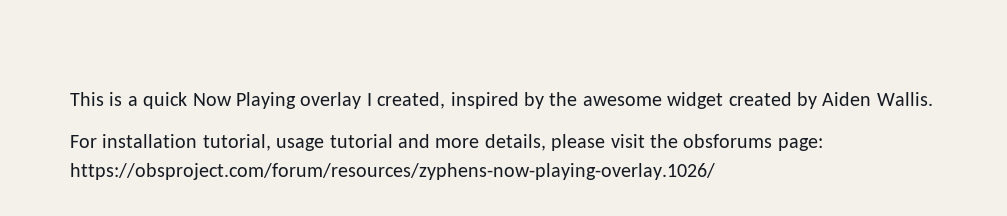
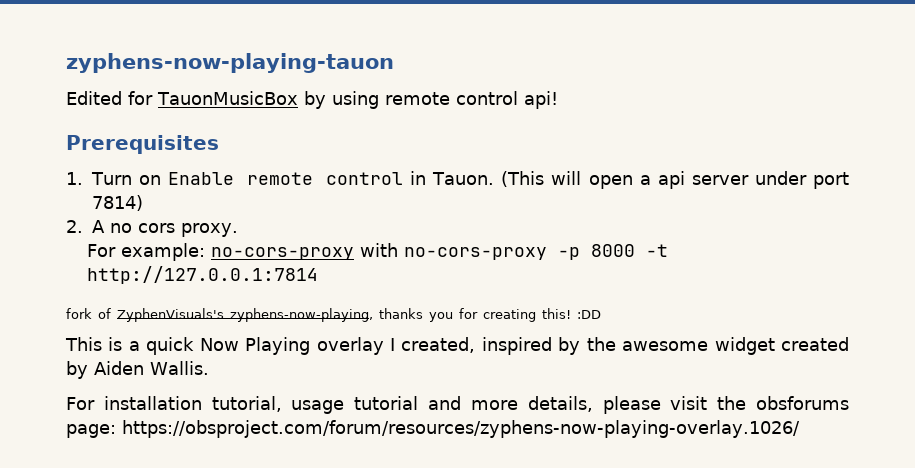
(70, 99) none -> [66,53,394,73] [66,91,558,109] [66,135,219,154] [66,171,850,189] [92,195,143,211] [66,220,238,237] [87,243,669,261] [87,266,319,284] [66,308,601,322] zyphens-now-playing-tauon // Edited for TauonMusicBox by using remote control api! // Prerequisites // 1. Turn on Enable remote control in Tauon. (This will open a api server under port 7814) // 2. A no cors proxy. // For example: no-cors-proxy with no-cors-proxy -p 8000 -t http://127.0.0.1:7814 // fork of ZyphenVisuals's zyphens-now-playing, thanks you for creating this! :DD //

